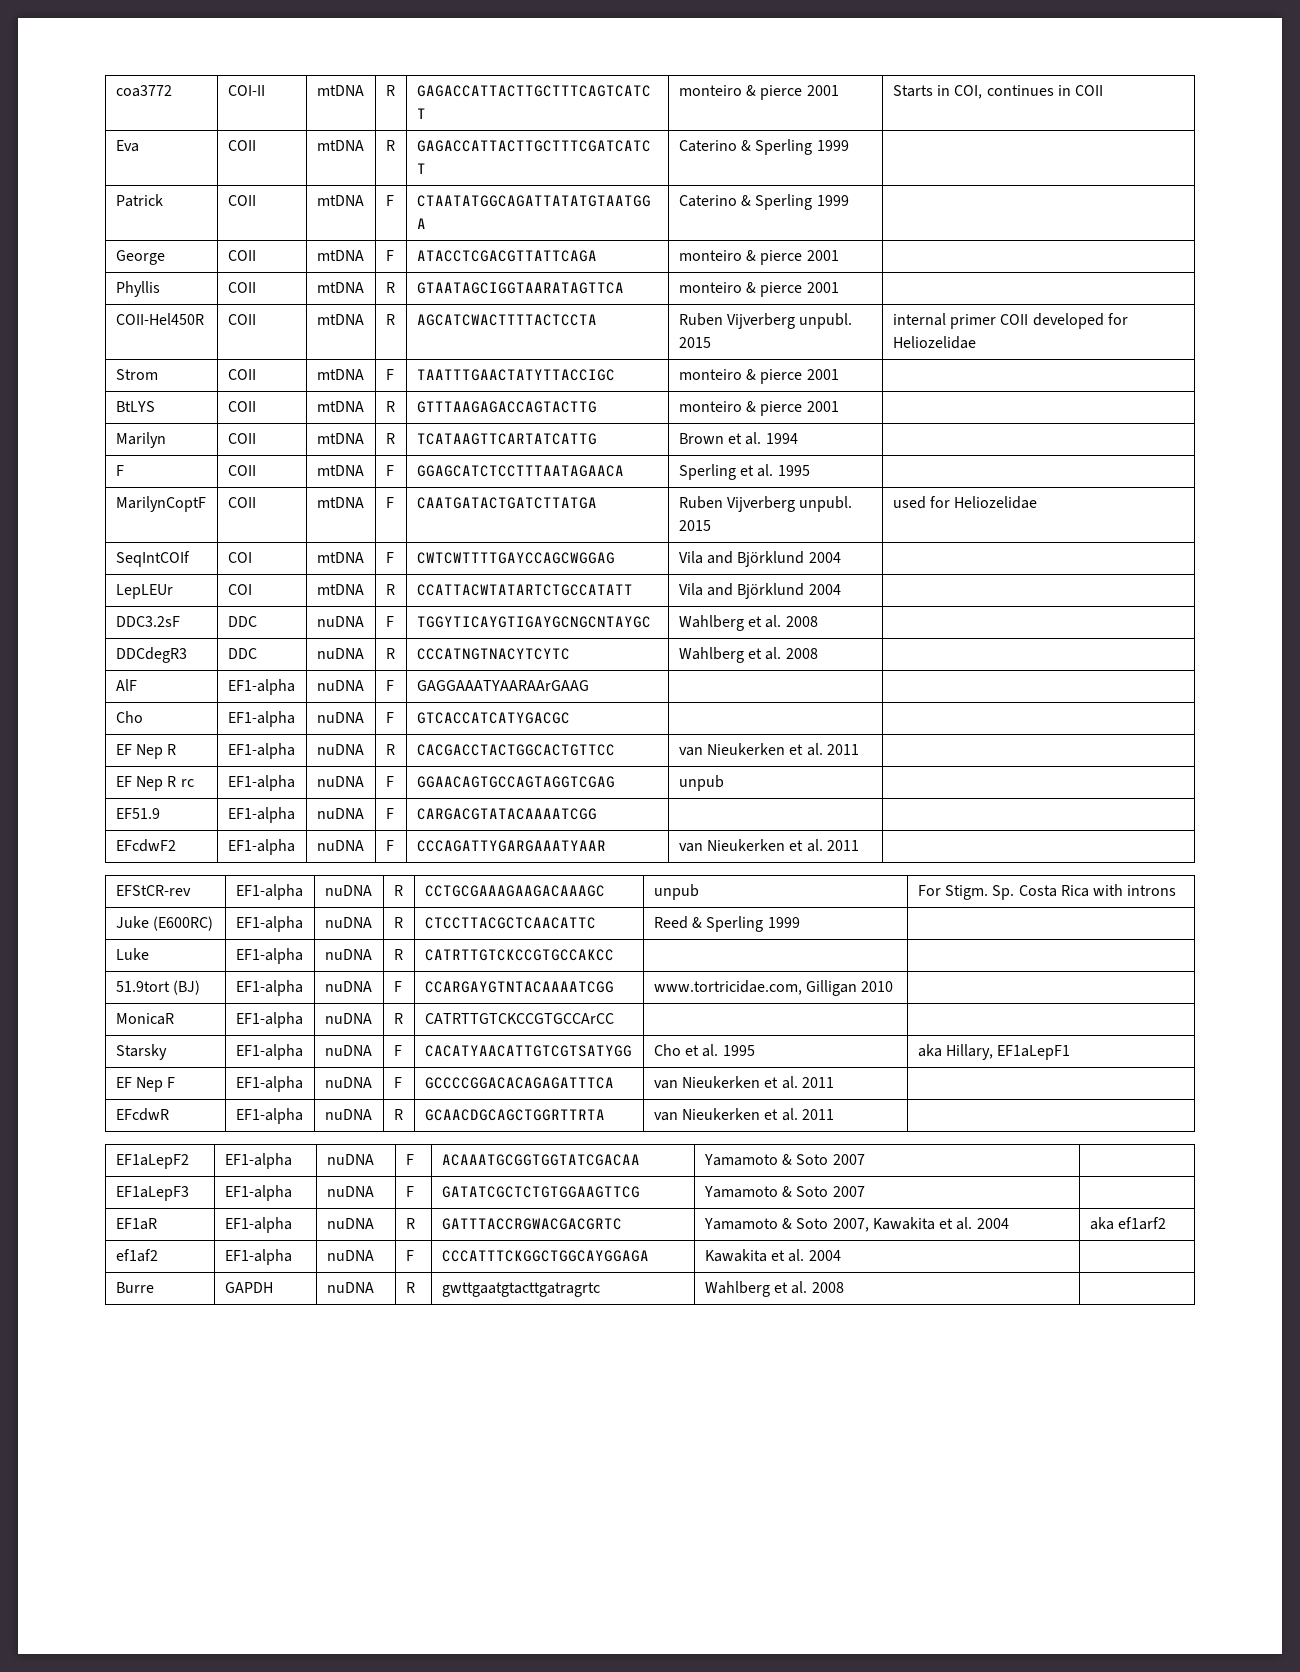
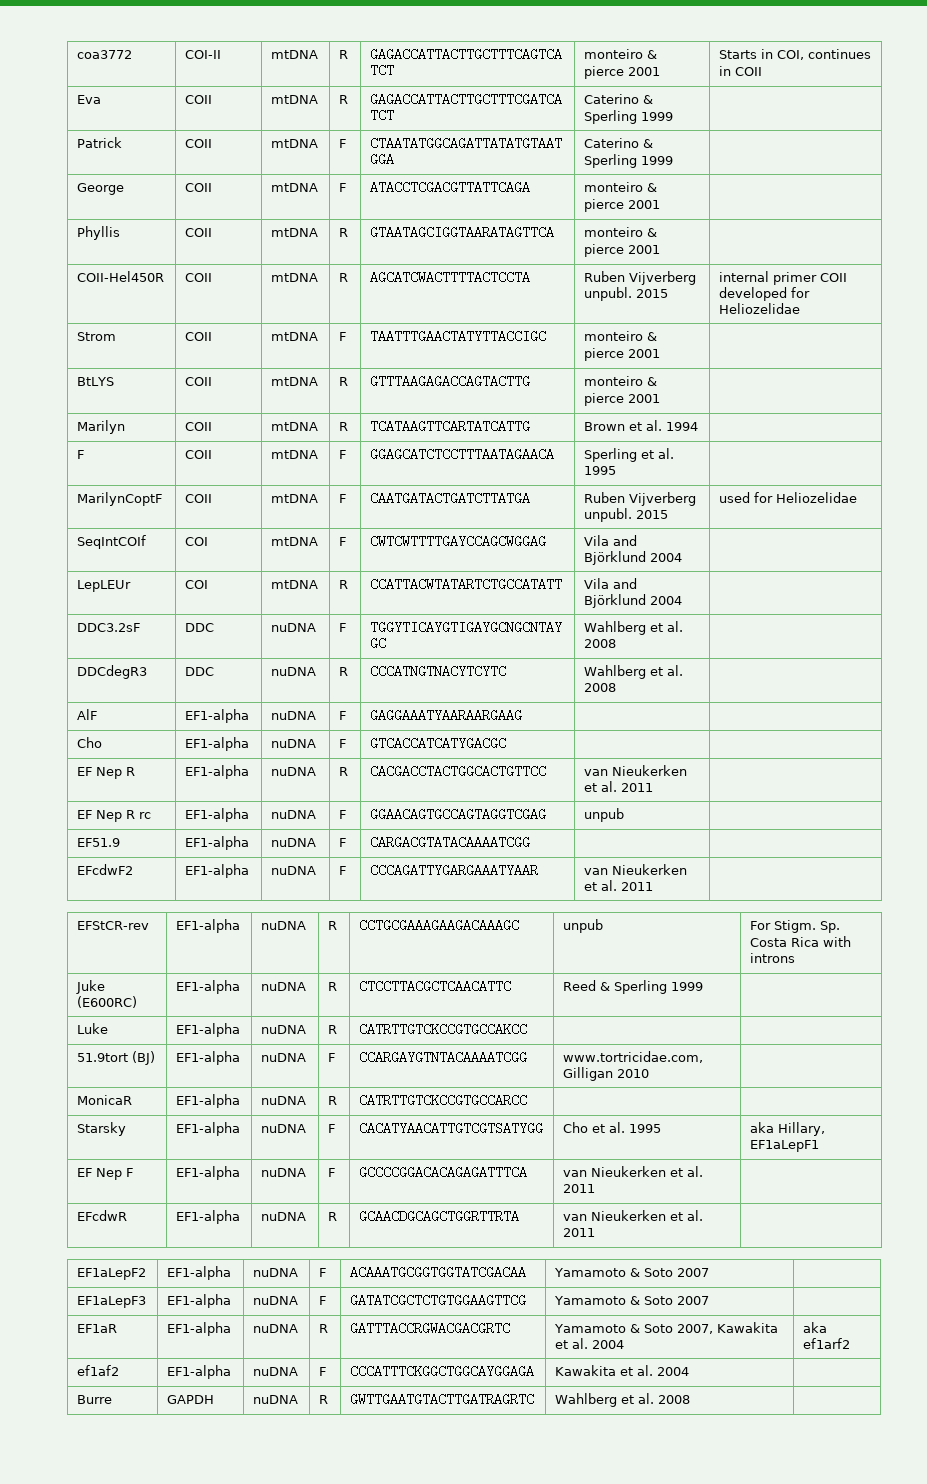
[416,680,589,691] GAGGAAATYAARAArGAAG -> [370,709,523,722] GAGGAAATYAARAARGAAG
[424,1013,614,1024] CATRTTGTCKCCGTGCCArCC -> [359,1094,528,1107] CATRTTGTCKCCGTGCCARCC
[441,1282,600,1297] gwttgaatgtacttgatragrtc -> [350,1393,535,1406] GWTTGAATGTACTTGATRAGRTC

